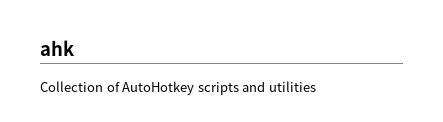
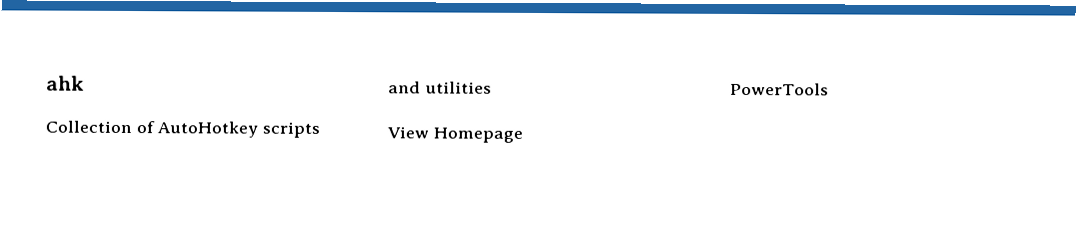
(316, 86) none -> [387,126,523,143] [730,82,829,96] // View Homepage // PowerTools

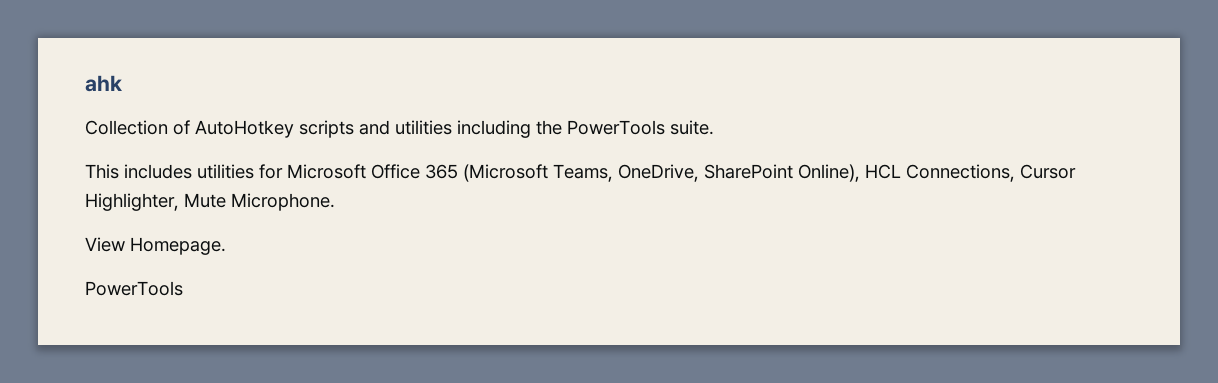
(492, 87) none -> [457,120,714,138] [85,164,1076,182] [85,193,335,211] including the PowerTools suite. // This includes utilities for Microsoft Office 365 (Microsoft Teams, OneDrive, SharePoint Online), HCL Connections, Cursor Highlighter, Mute Microphone.
[432,127,523,143] Homepage -> [130,237,226,255] Homepage.

